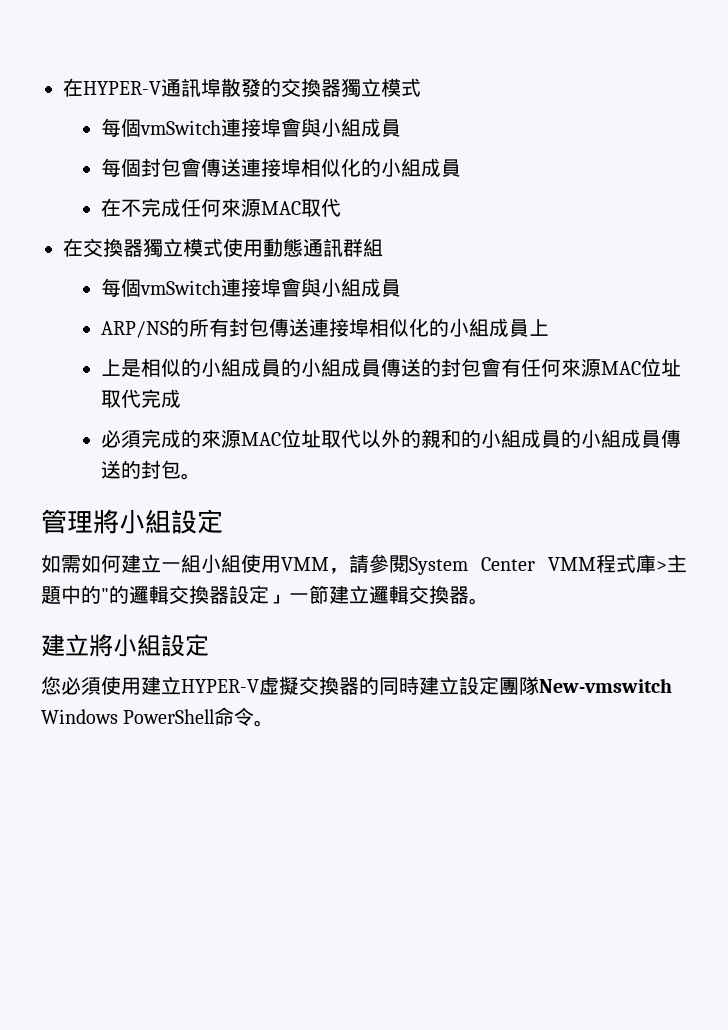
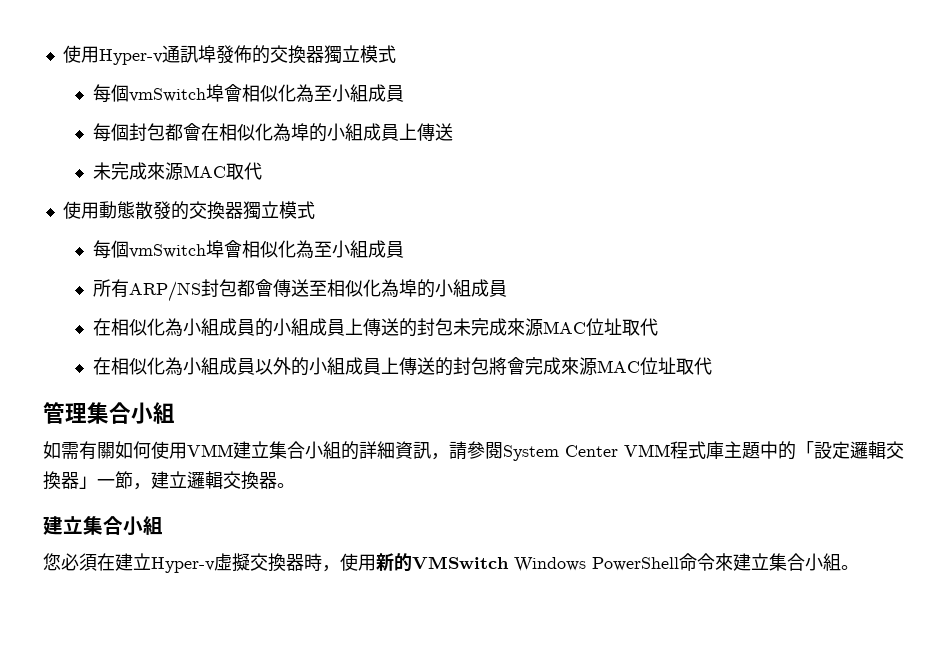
[63,78,221,97] 在HYPER-V通訊埠 -> [62,45,396,65] [92,84,404,103] [92,123,453,142] [92,162,262,181] [62,201,135,219] 使用Hyper-v通訊埠發佈的交換器獨立模式 // 每個vmSwitch埠會相似化為至小組成員 // 每個封包都會在相似化為埠的小組成員上傳送 // 未完成來源MAC取代 // 使用動態
[220,118,401,137] [100,158,461,177] [100,198,341,217] [63,238,383,257] [100,278,401,297] [100,318,549,338] [100,358,681,377] [100,389,181,408] [100,429,681,448] [100,460,201,480] 連接埠會與小組成員 // 每個封包會傳送連接埠相似化的小組成員 // 在不完成任何來源MAC取代 // 在交換器獨立模式使用動態通訊群組 // 每個vmSwitch連接埠會與小組成員 // ARP/NS的所有封包傳送連接埠相似化的小組成員上 // 上是相似的小組成員的小組成員傳送的封包會有任何來源MAC位址取代完成 // 必須完成的來源MAC位址取代以外的親和的小組成員的小組成員傳送的封包。 -> [205,240,404,259] [92,279,507,302] [92,318,658,337] [92,357,712,376] 埠會相似化為至小組成員 // 所有ARP/NS封包都會傳送至相似化為埠的小組成員 // 在相似化為小組成員的小組成員上傳送的封包未完成來源MAC位址取代 // 在相似化為小組成員以外的小組成員上傳送的封包將會完成來源MAC位址取代
[93,509,223,534] 將小組設定 -> [87,402,175,424] 集合小組
[81,554,329,573] 如何建立一組小組使用VMM -> [79,441,431,460] 有關如何使用VMM建立集合小組的詳細資訊
[656,561,667,571] > -> (724, 450) none
[101,585,329,605] "的邏輯交換器設定」一節 -> [796,441,904,459] [43,471,151,490] 「設定邏輯交換器」一節，
[89,634,209,657] 將小組設定 -> [83,516,163,536] 集合小組
[101,676,672,695] [41,707,255,726] 使用建立HYPER-V虛擬交換器的同時建立設定團隊New-vmswitch Windows PowerShell命令 -> [97,553,841,573] 在建立Hyper-v虛擬交換器時，使用新的VMSwitch Windows PowerShell命令來建立集合小組

